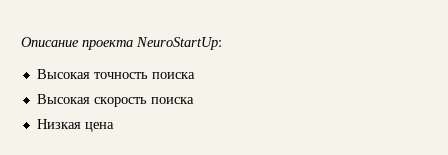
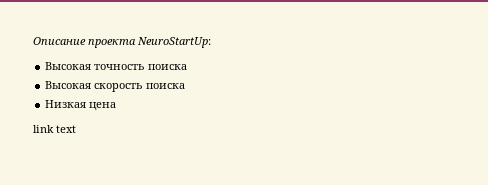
(114, 127) none -> [33,125,76,133] // link text

